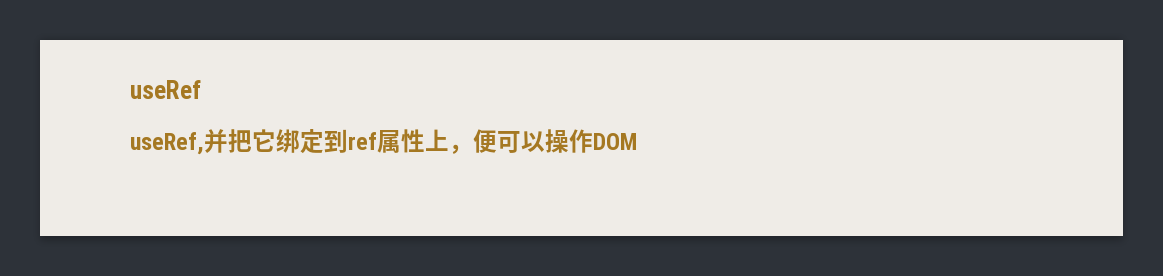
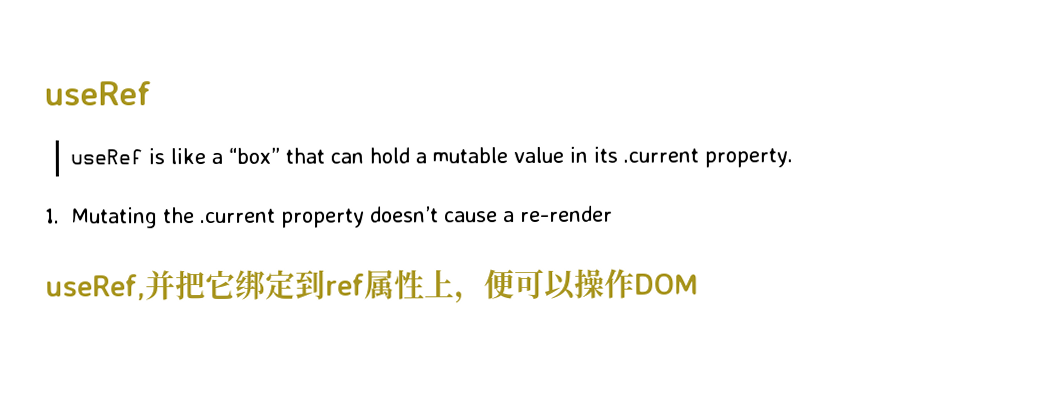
[130,80,201,99] useRef -> [44,81,151,106] [70,146,794,168] [45,205,614,229] useRef // useRef is like a “box” that can hold a mutable value in its .current property. // 1. Mutating the .current property doesn’t cause a re-render

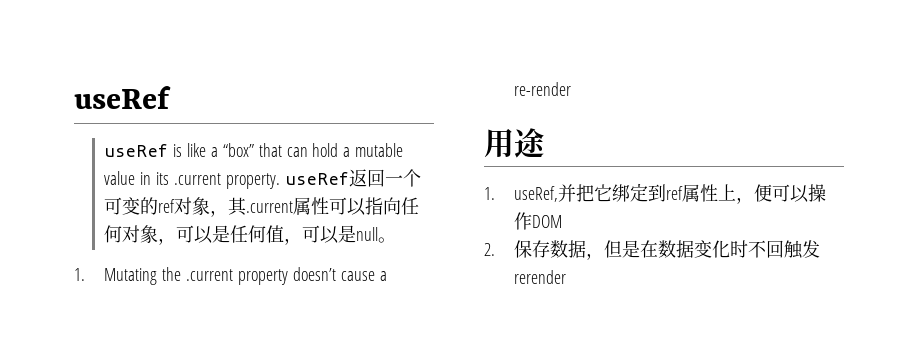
(794, 158) none -> [284,169,421,187] [104,197,420,217] [104,225,397,245] useRef返回一个可变的ref对象，其.current属性可以指向任何对象，可以是任何值，可以是null。
(614, 214) none -> [484,128,545,158] [484,187,495,200] 用途 // 1.
(699, 284) none -> [484,240,821,260] [514,270,567,284] // 2.保存数据，但是在数据变化时不回触发rerender

